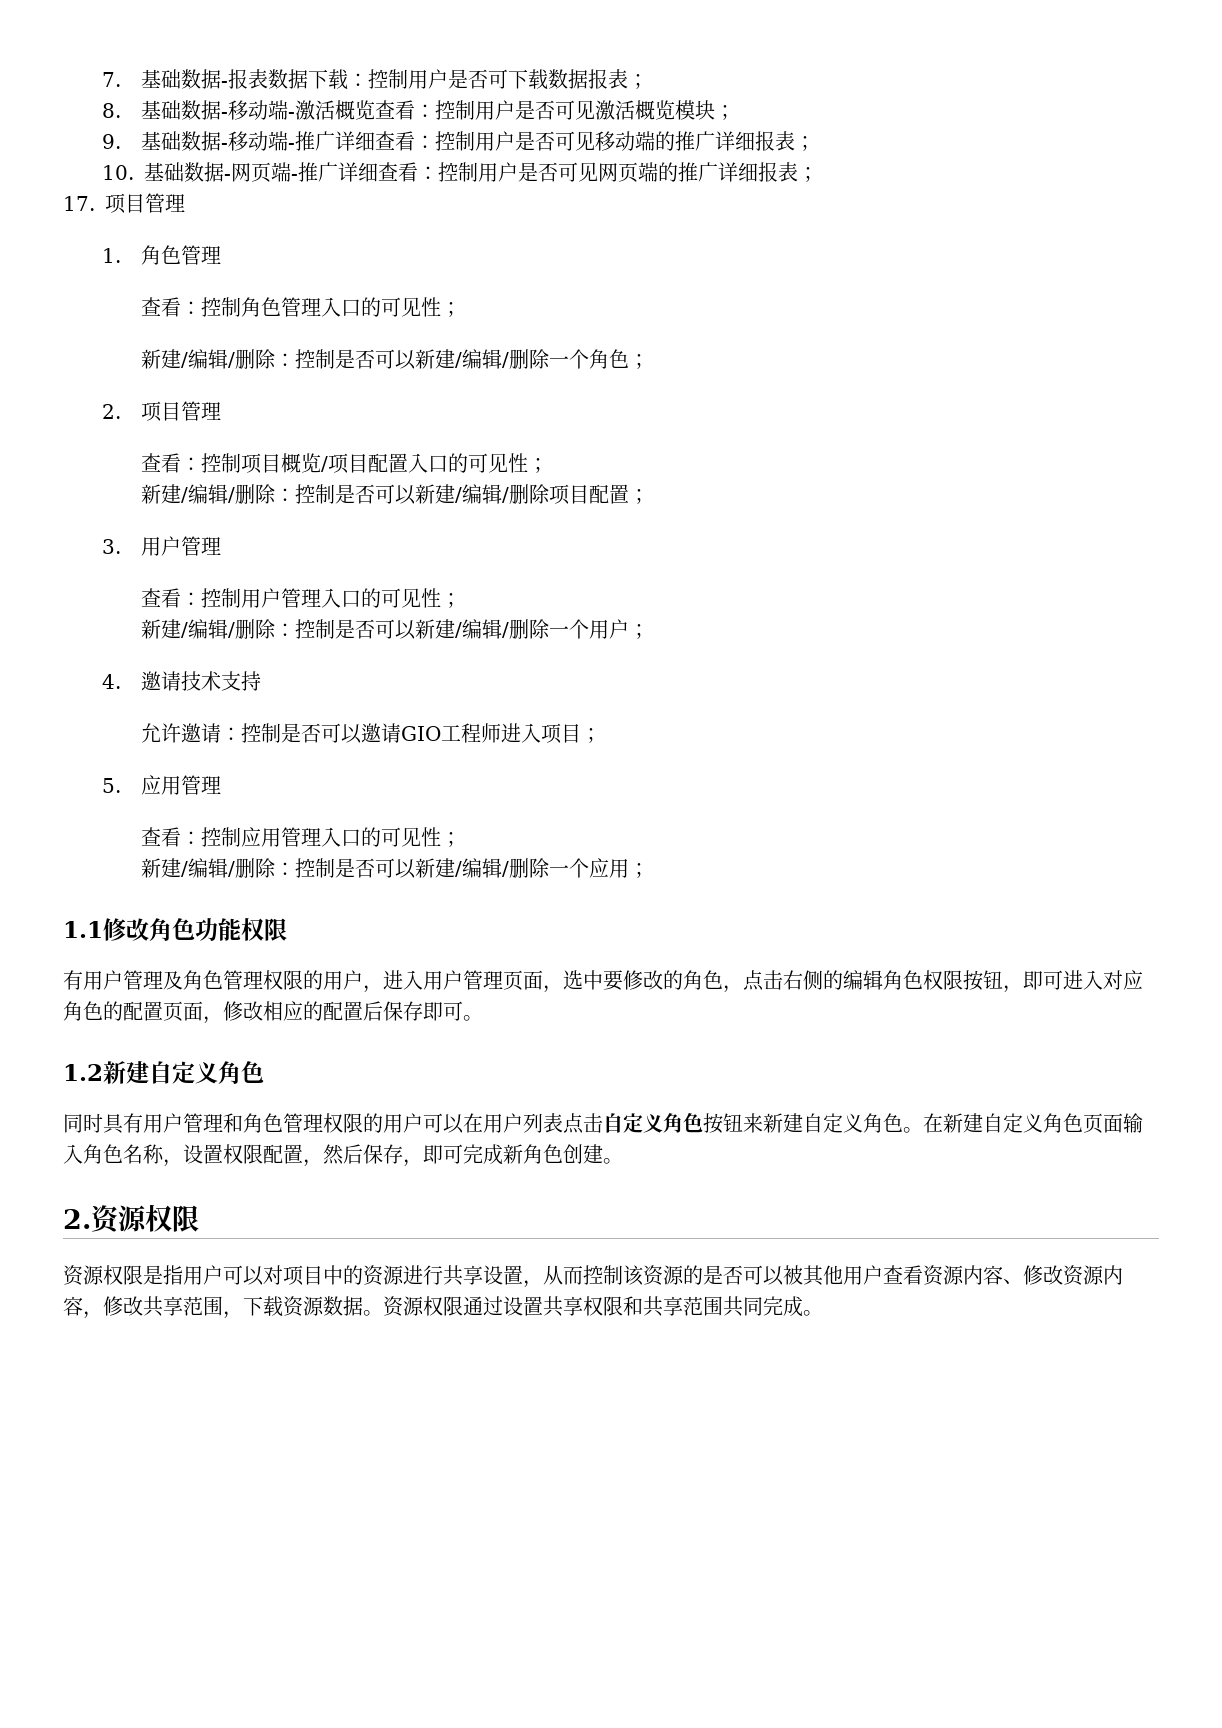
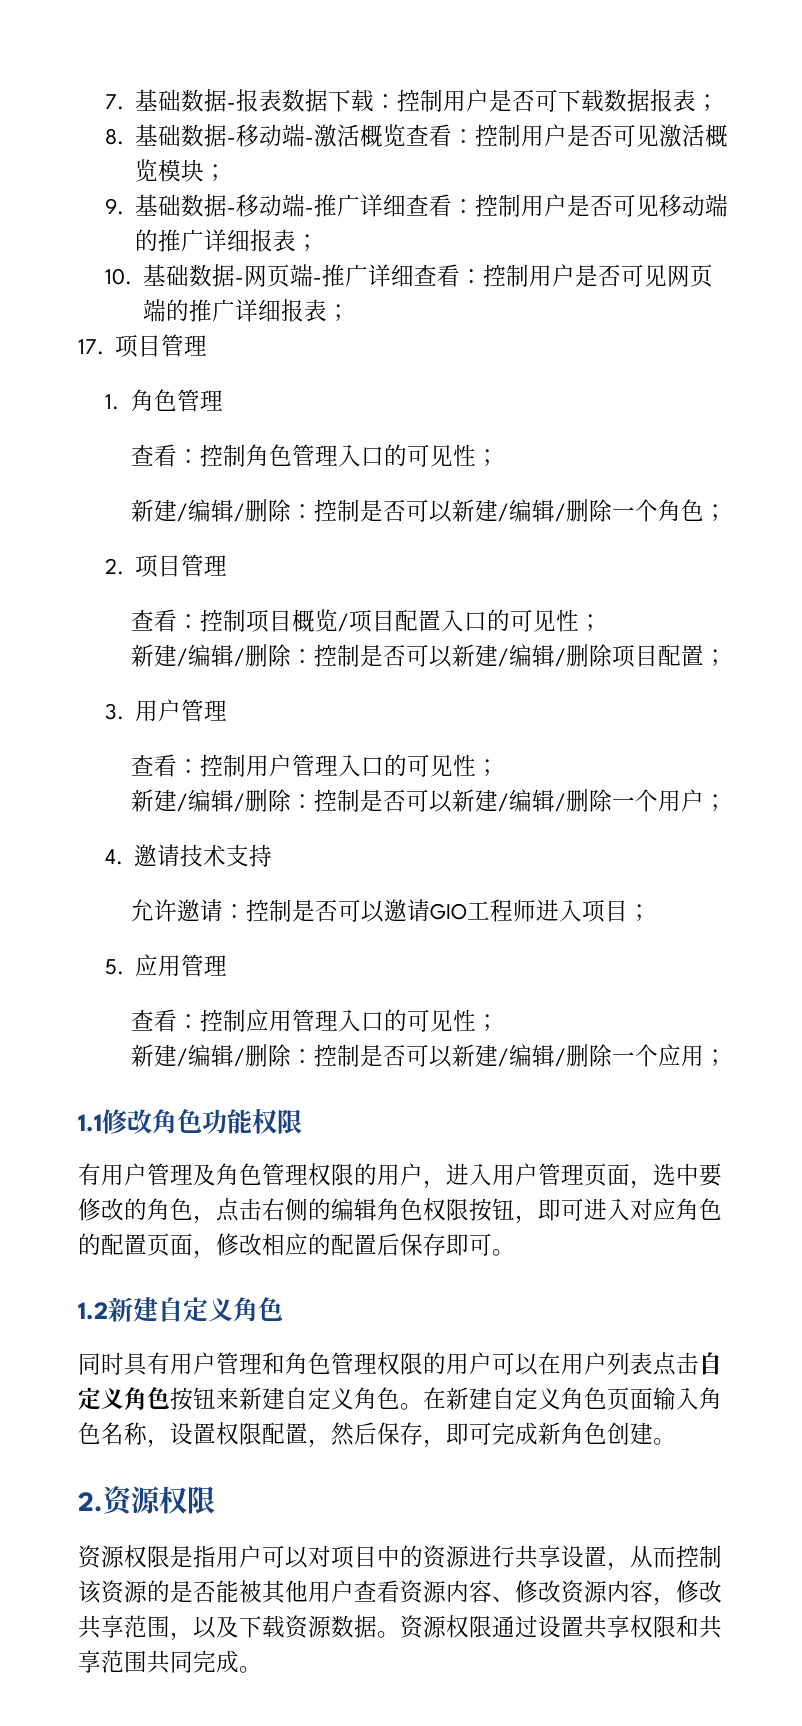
[743,1265,784,1286] 可以 -> [216,1580,239,1603] 能
(243, 1315) none -> [193,1616,239,1639] 以及

